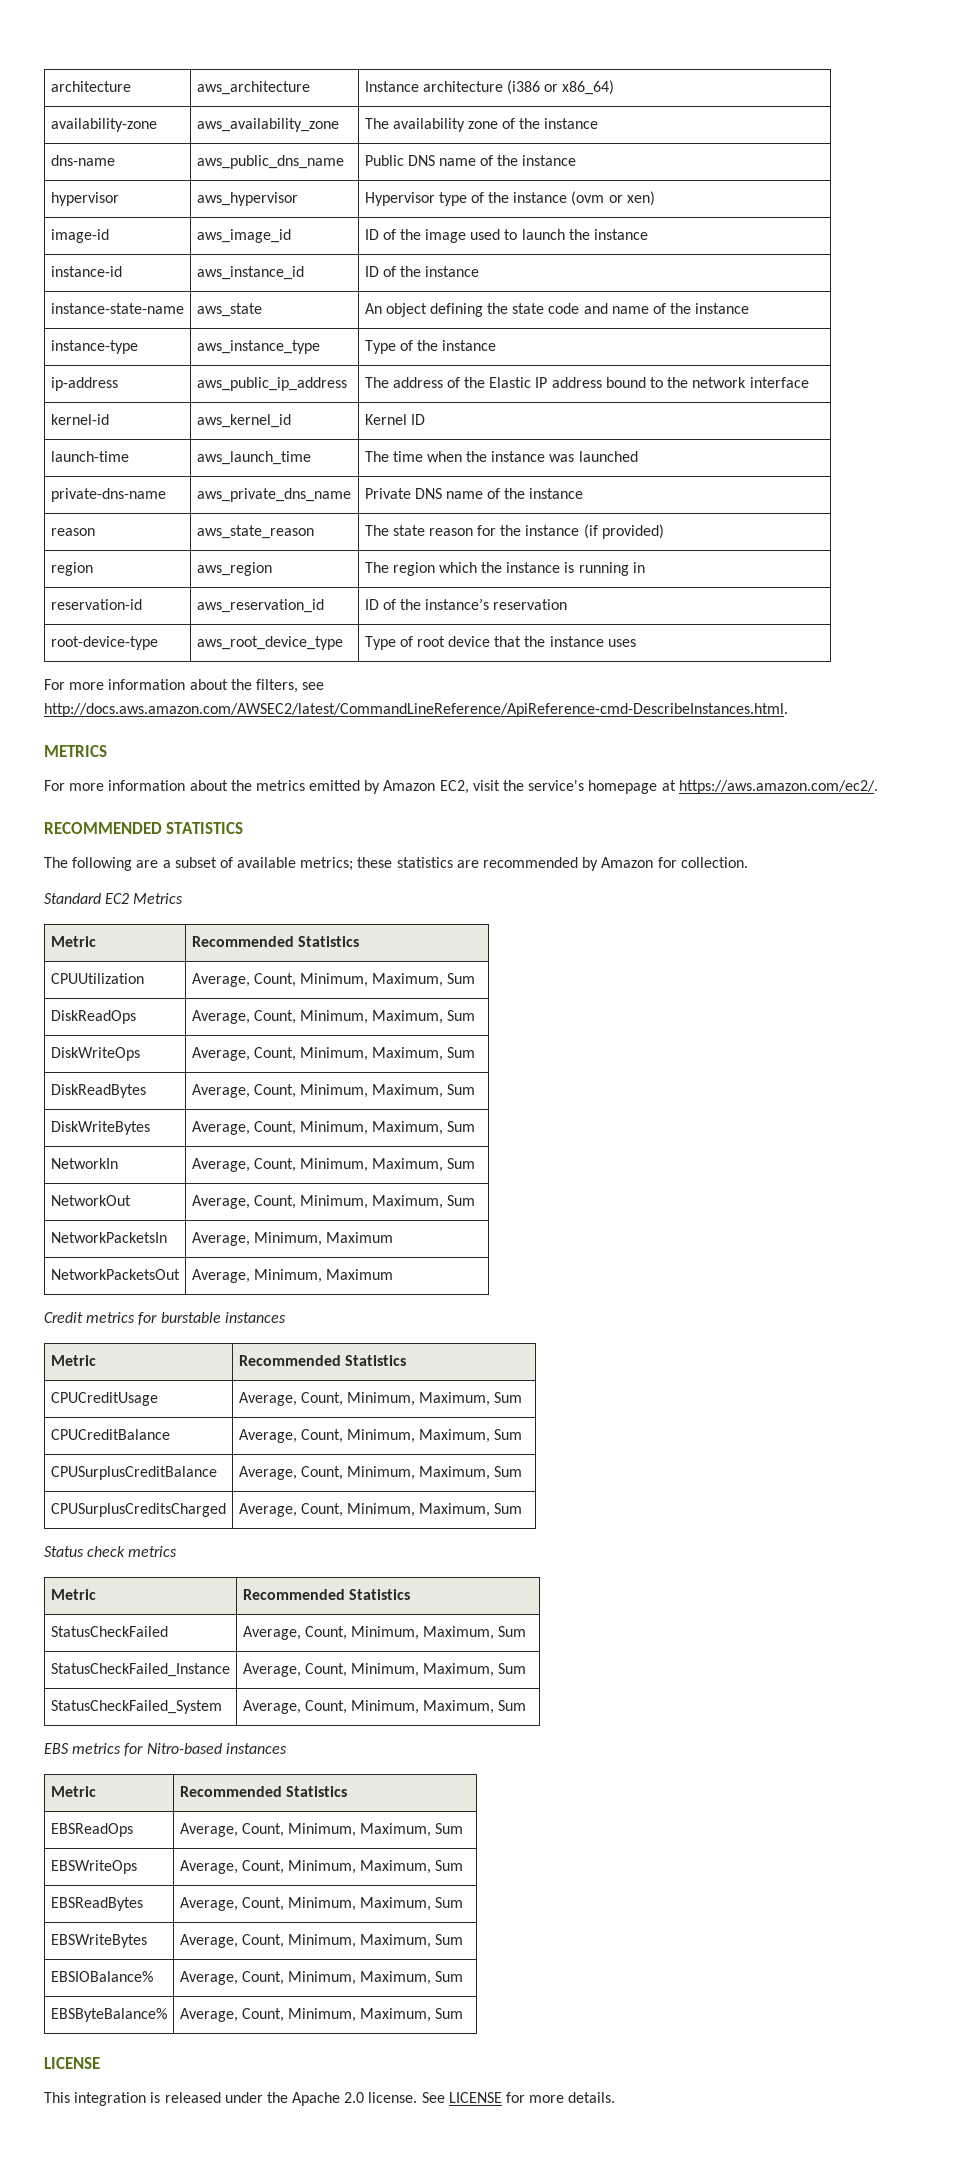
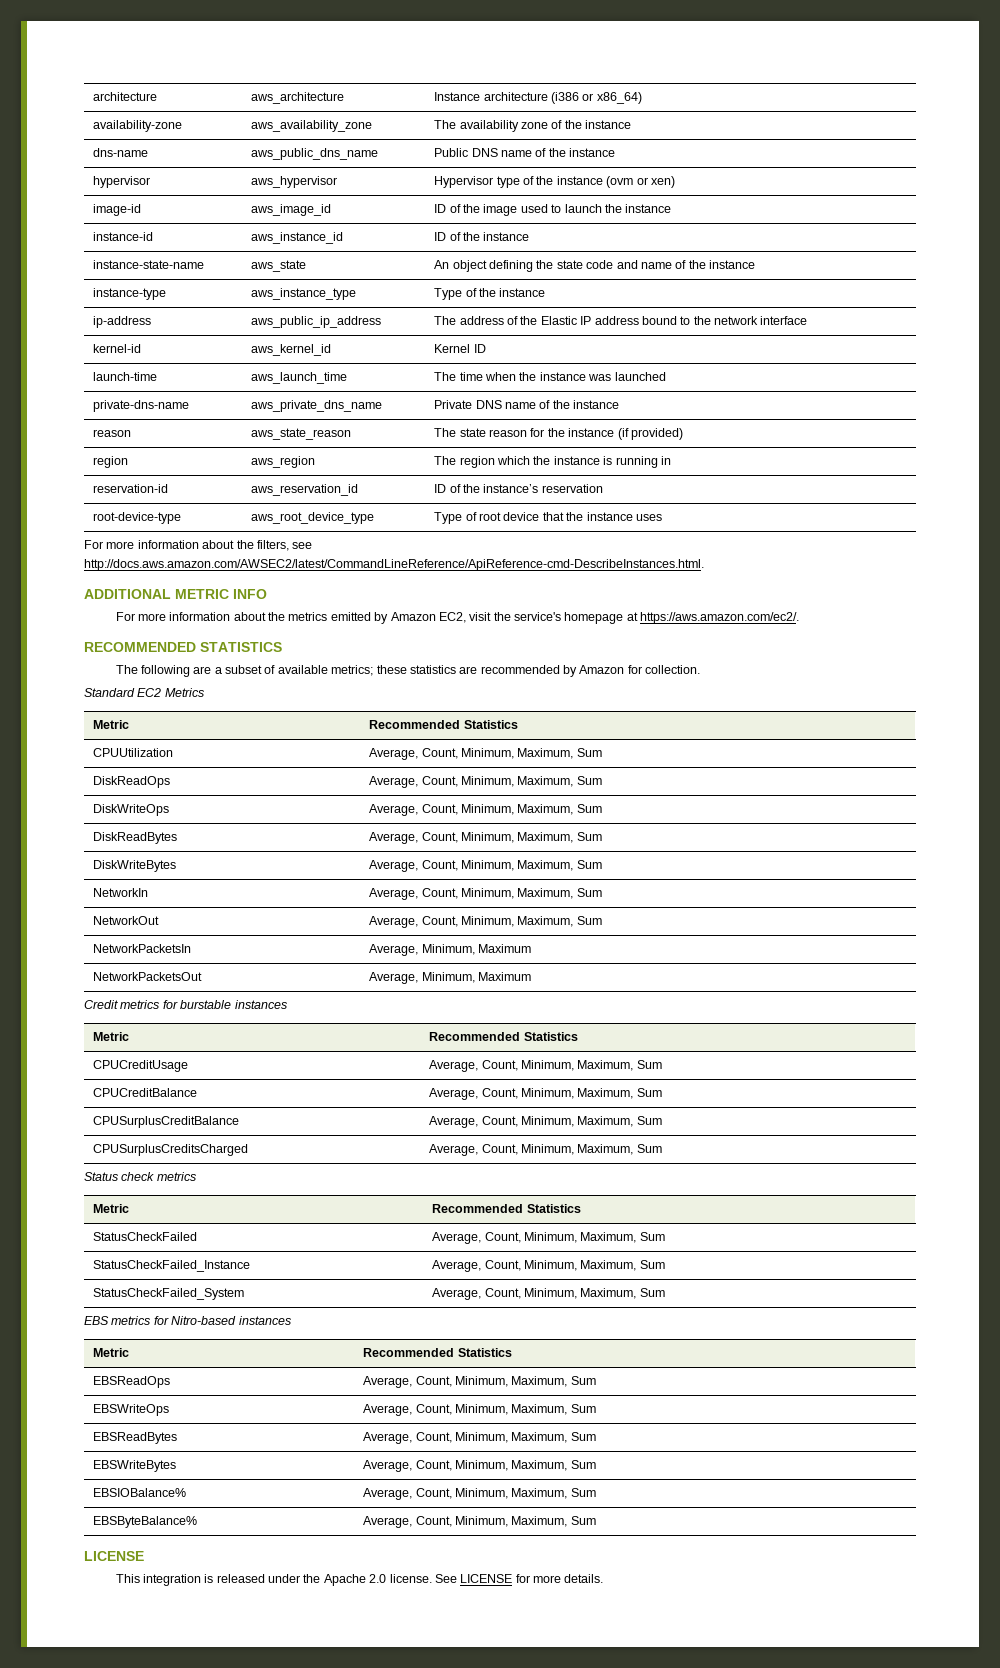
[44,745,107,757] METRICS -> [84,589,267,599] ADDITIONAL METRIC INFO

